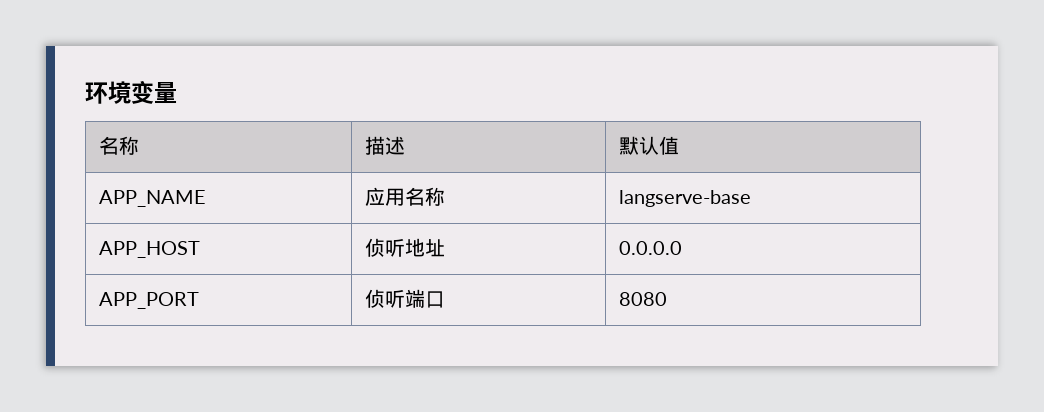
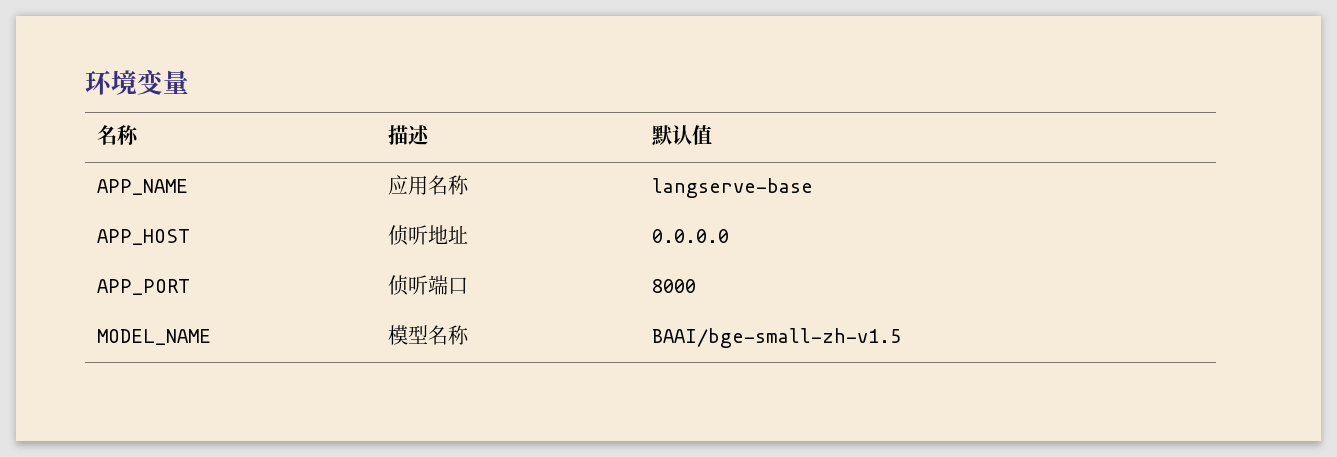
[619,292,668,306] 8080 -> [651,279,696,293] [96,329,211,345] [387,325,469,345] [651,328,901,348] 8000 // MODEL_NAME | 模型名称 | BAAI/bge-small-zh-v1.5

